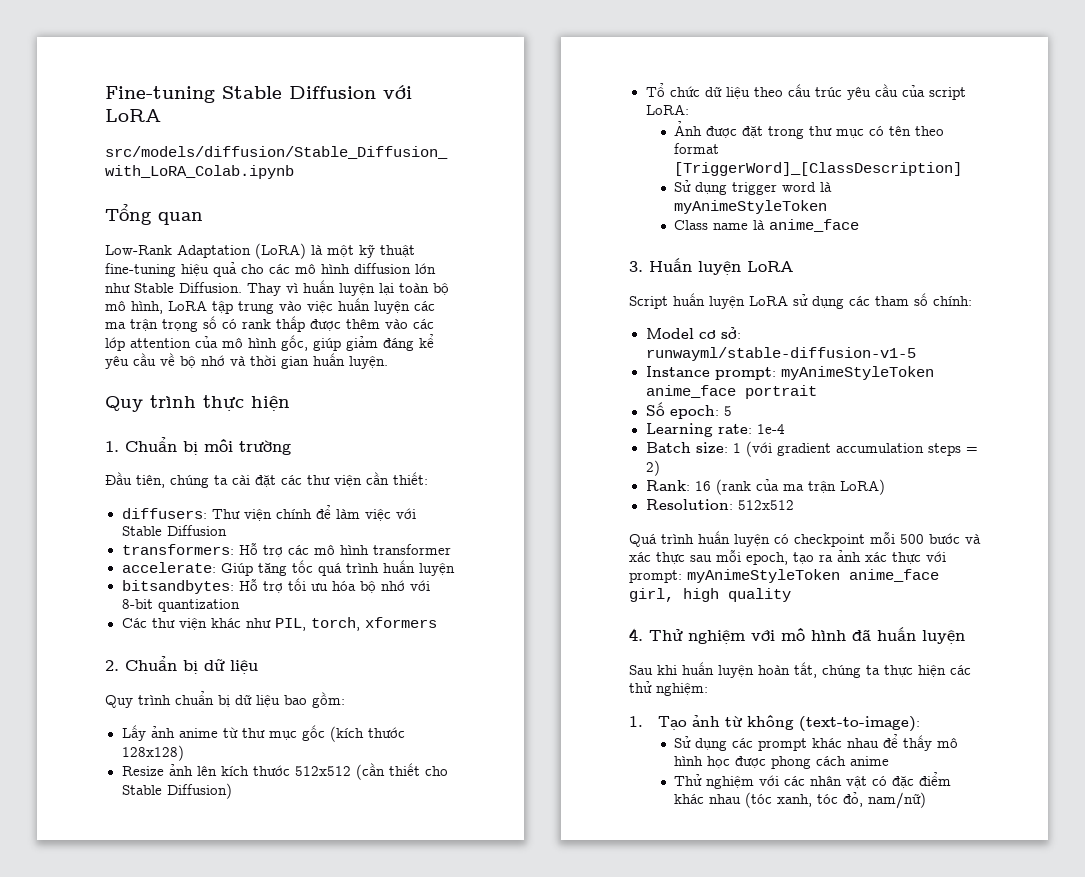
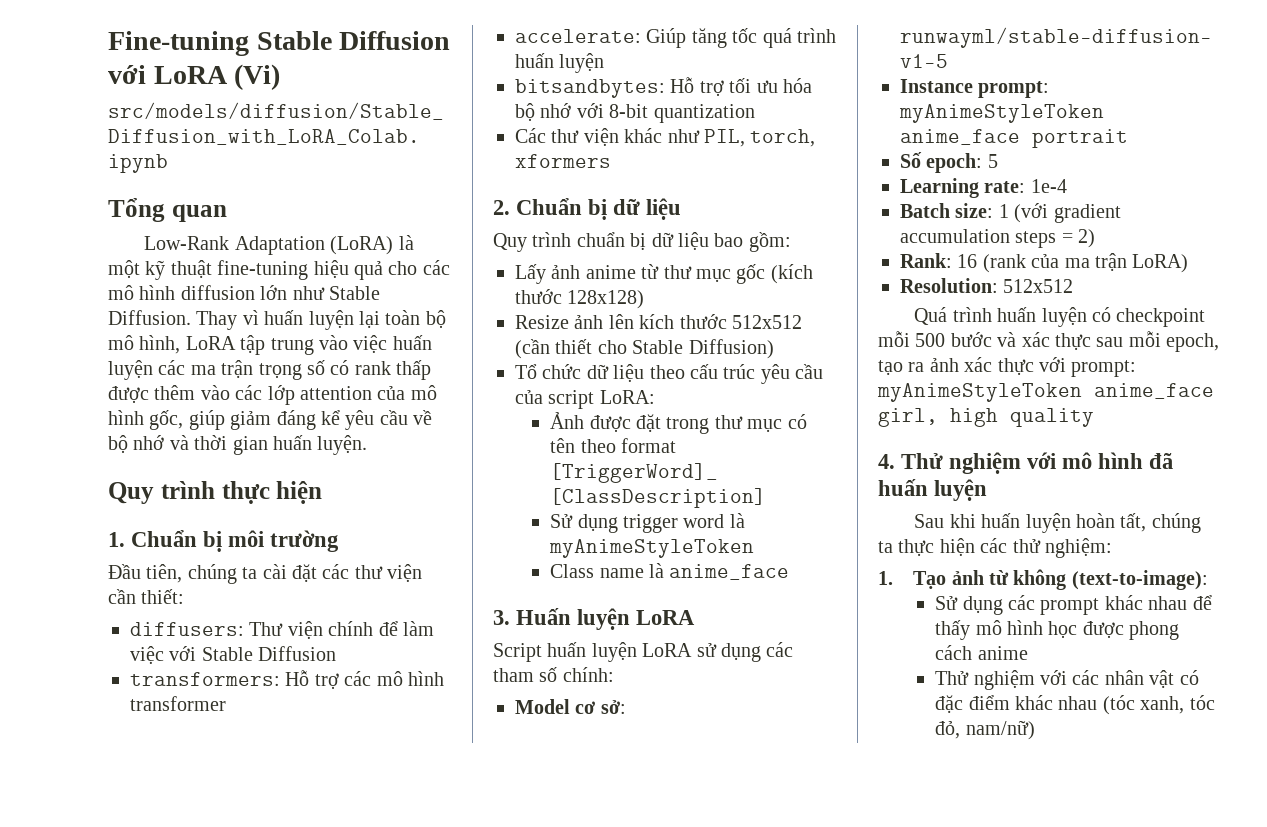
(161, 115) none -> [234,64,281,90] (Vi)

